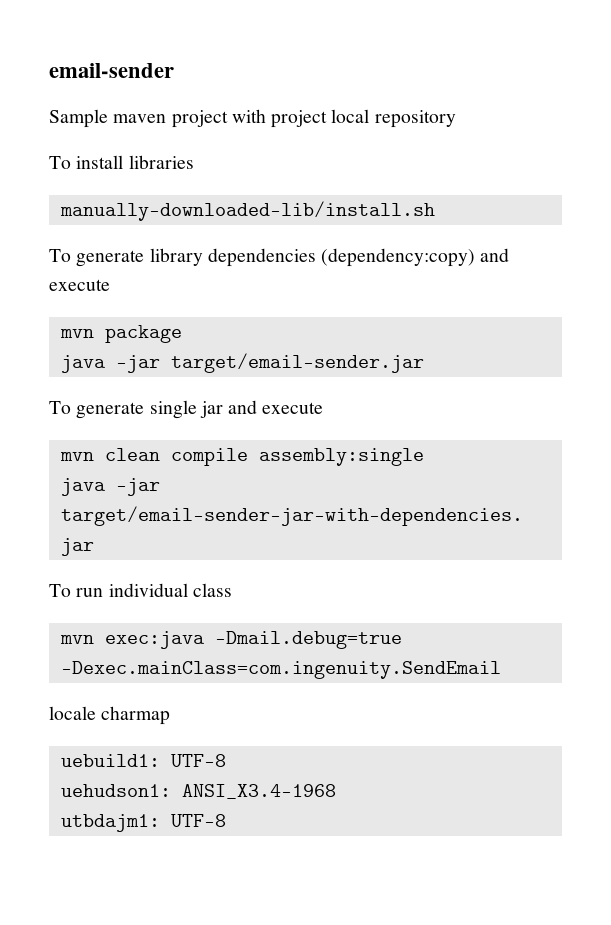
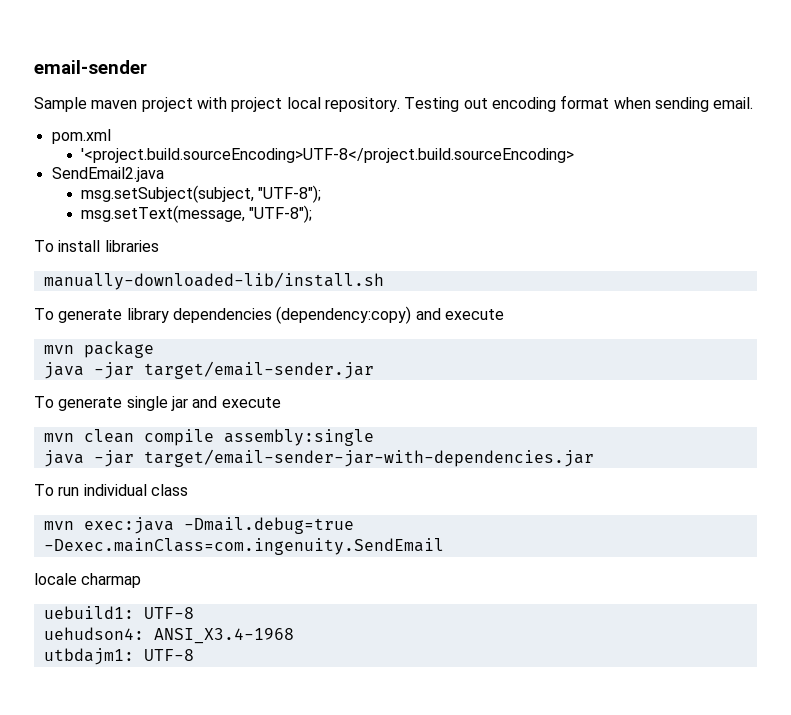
[374,110,456,128] repository -> [324,95,754,112] [51,129,111,144] [81,148,575,163] [51,167,164,182] [81,185,322,203] [81,205,313,223] repository. Testing out encoding format when sending email. // pom.xml // '<project.build.sourceEncoding>UTF-8</project.build.sourceEncoding> // SendEmail2.java // msg.setSubject(subject, "UTF-8"); // msg.setText(message, "UTF-8");
[60,784,171,797] uehudson1: -> [43,627,144,640] uehudson4:

